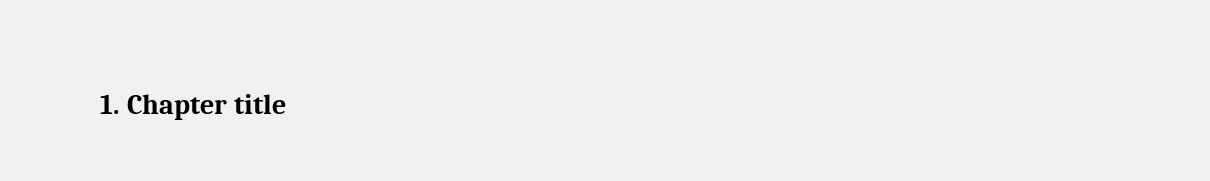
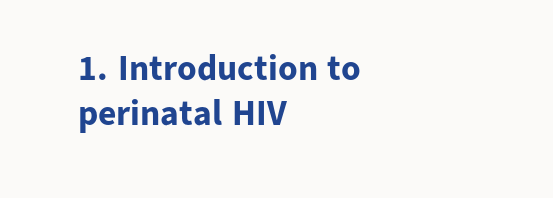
[126,94,287,120] Chapter title -> [117,54,362,81] [78,99,287,133] Introduction to perinatal HIV

